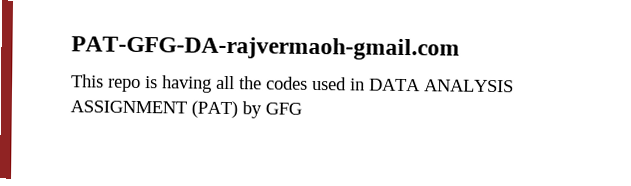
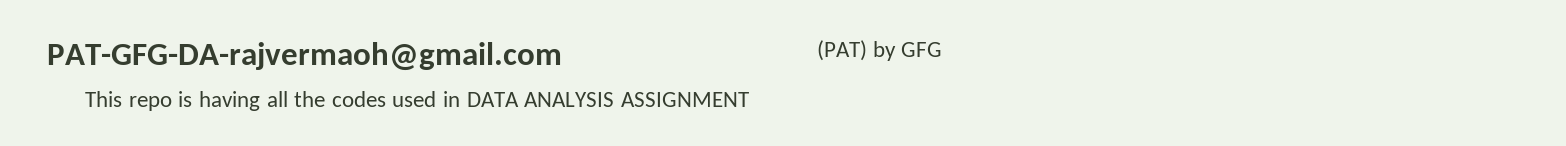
[71,35,460,61] PAT-GFG-DA-rajvermaoh-gmail.com -> [47,42,562,71] PAT-GFG-DA-rajvermaoh@gmail.com

